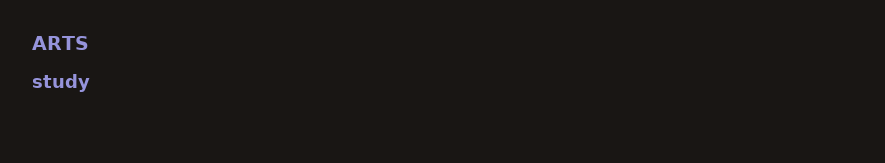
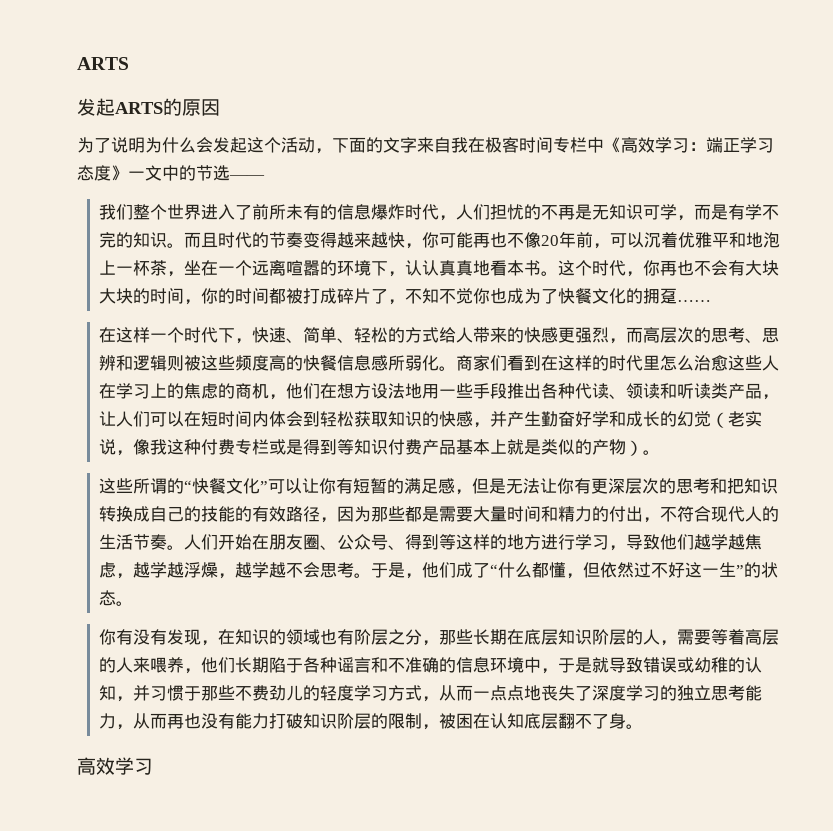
[32,74,90,92] study -> [77,98,220,116] [77,137,774,154] [77,165,265,181] [99,204,780,221] [99,231,781,249] [99,260,780,277] [99,288,712,305] [99,327,780,344] [99,355,780,371] [99,383,780,400] [99,411,763,428] [99,439,661,456] [99,478,779,495] [99,506,780,523] [99,534,763,551] [99,562,779,579] [99,590,134,606] [99,629,780,646] [99,657,763,674] [99,685,763,702] [99,713,644,730] [77,757,153,775] 发起ARTS的原因 // 为了说明为什么会发起这个活动，下面的文字来自我在极客时间专栏中《高效学习：端正学习态度》一文中的节选—— // 我们整个世界进入了前所未有的信息爆炸时代，人们担忧的不再是无知识可学，而是有学不完的知识。而且时代的节奏变得越来越快，你可能再也不像20年前，可以沉着优雅平和地泡上一杯茶，坐在一个远离喧嚣的环境下，认认真真地看本书。这个时代，你再也不会有大块大块的时间，你的时间都被打成碎片了，不知不觉你也成为了快餐文化的拥趸…… // 在这样一个时代下，快速、简单、轻松的方式给人带来的快感更强烈，而高层次的思考、思辨和逻辑则被这些频度高的快餐信息感所弱化。商家们看到在这样的时代里怎么治愈这些人在学习上的焦虑的商机，他们在想方设法地用一些手段推出各种代读、领读和听读类产品，让人们可以在短时间内体会到轻松获取知识的快感，并产生勤奋好学和成长的幻觉（老实说，像我这种付费专栏或是得到等知识付费产品基本上就是类似的产物）。 // 这些所谓的“快餐文化”可以让你有短暂的满足感，但是无法让你有更深层次的思考和把知识转换成自己的技能的有效路径，因为那些都是需要大量时间和精力的付出，不符合现代人的生活节奏。人们开始在朋友圈、公众号、得到等这样的地方进行学习，导致他们越学越焦虑，越学越浮燥，越学越不会思考。于是，他们成了“什么都懂，但依然过不好这一生”的状态。 // 你有没有发现，在知识的领域也有阶层之分，那些长期在底层知识阶层的人，需要等着高层的人来喂养，他们长期陷于各种谣言和不准确的信息环境中，于是就导致错误或幼稚的认知，并习惯于那些不费劲儿的轻度学习方式，从而一点点地丧失了深度学习的独立思考能力，从而再也没有能力打破知识阶层的限制，被困在认知底层翻不了身。 // 高效学习

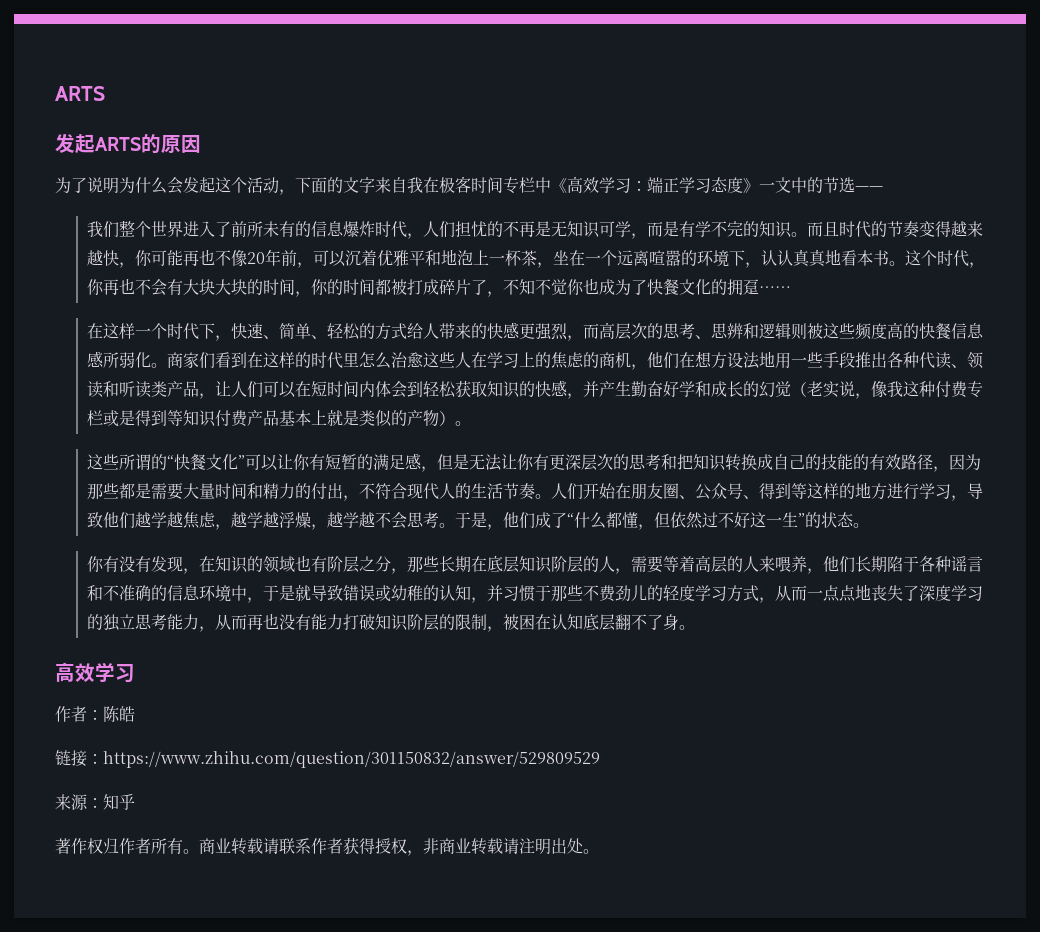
(153, 766) none -> [55,706,135,722] [55,750,600,768] [55,794,135,810] [55,837,599,856] // 作者：陈皓 // 链接：https://www.zhihu.com/question/301150832/answer/529809529 // 来源：知乎 // 著作权归作者所有。商业转载请联系作者获得授权，非商业转载请注明出处。

